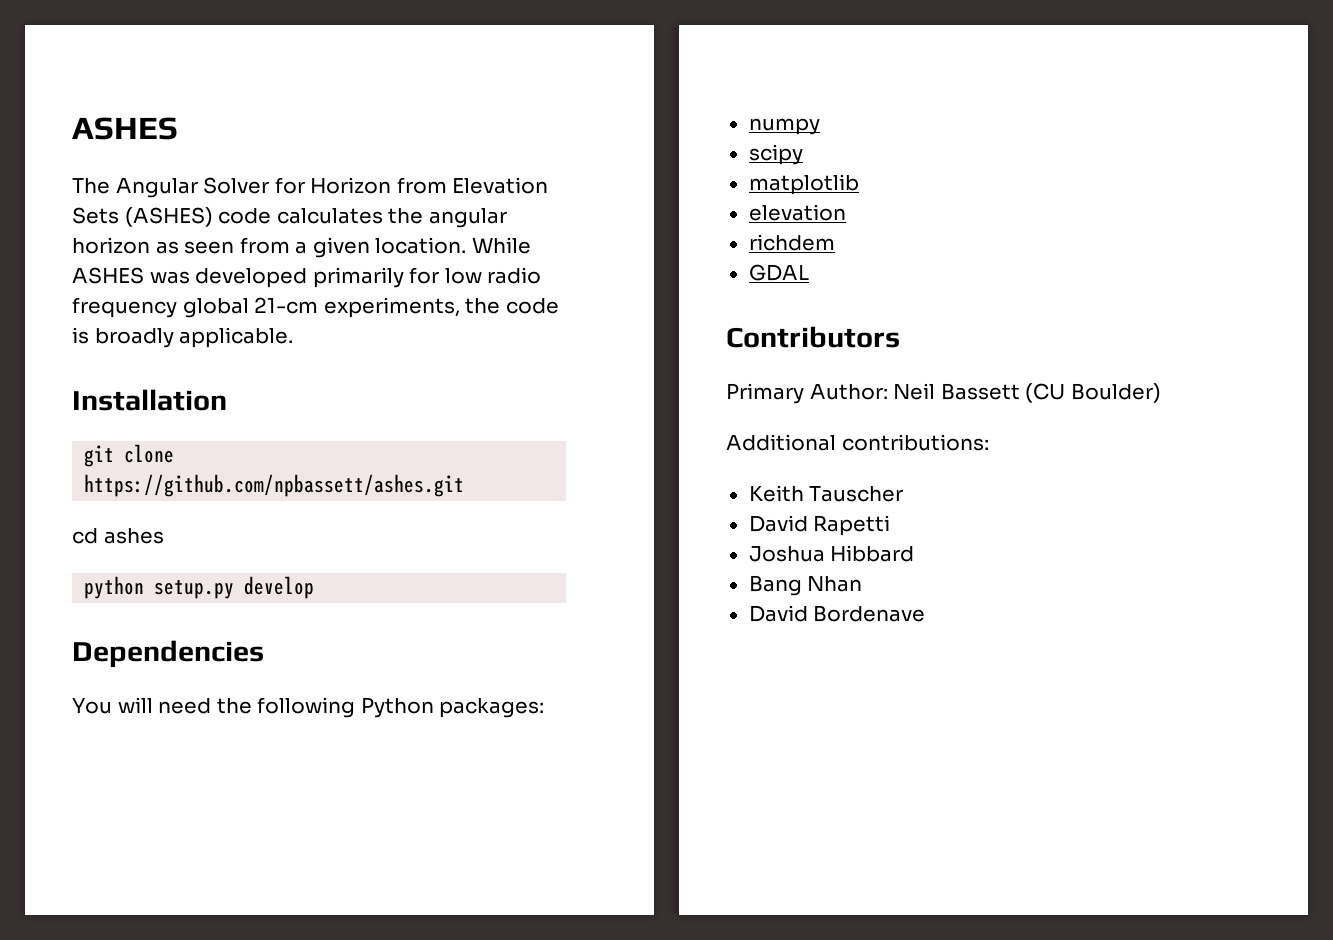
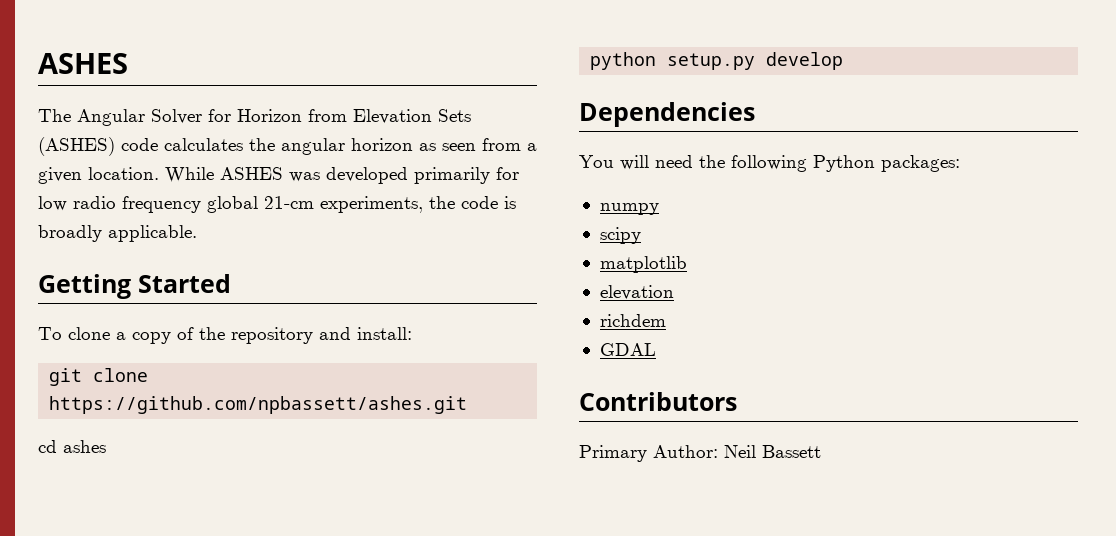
[72,389,227,411] Installation -> [38,274,231,299] [38,327,412,344] Getting Started // To clone a copy of the repository and install:
[1025,383,1161,403] [726,434,989,451] [748,485,904,502] [748,515,891,536] [748,545,915,562] [748,575,863,596] [748,605,926,622] (CU Boulder) // Additional contributions: // Keith Tauscher // David Rapetti // Joshua Hibbard // Bang Nhan // David Bordenave -> (821, 451) none

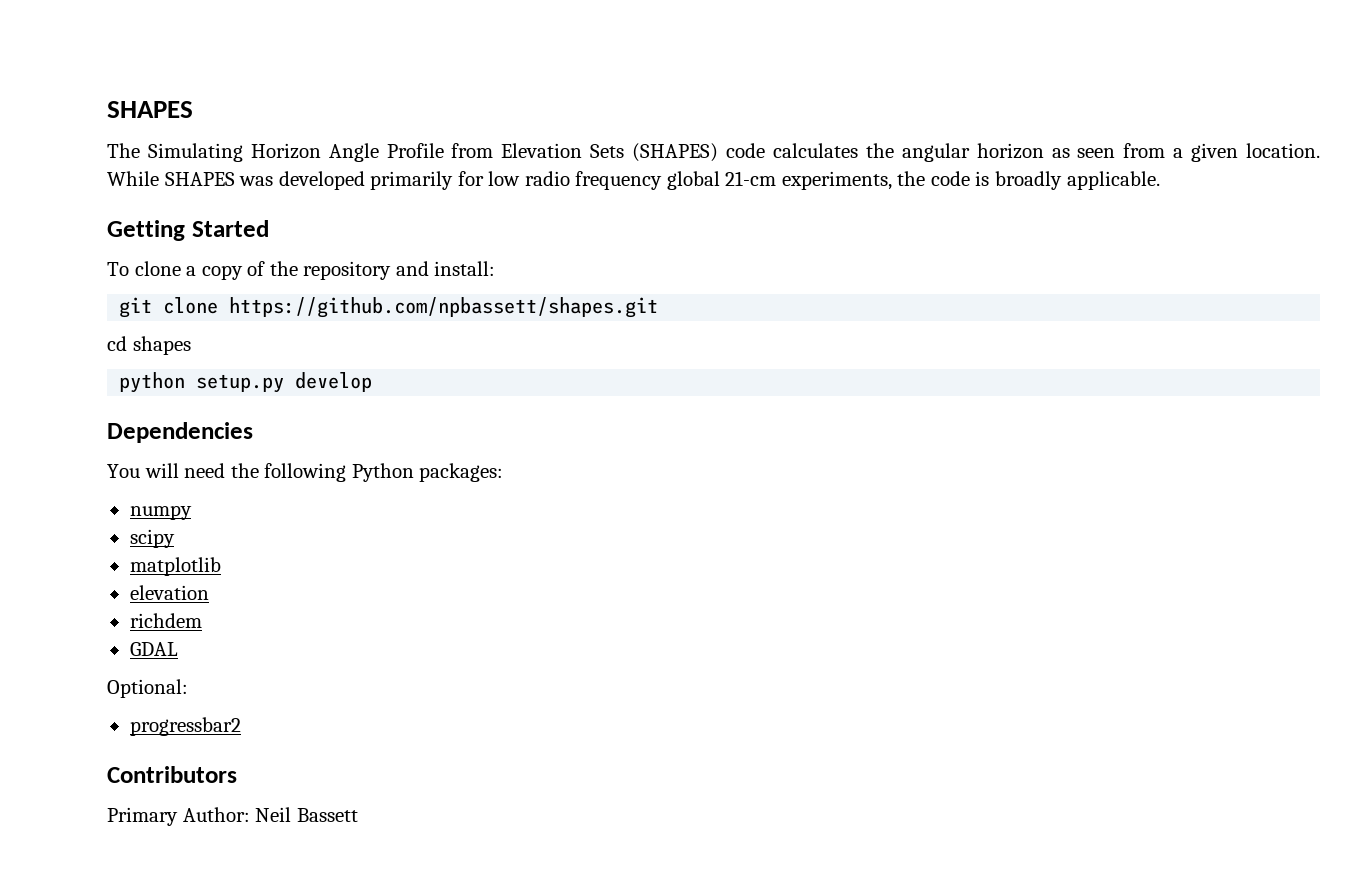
[38,53,128,74] ASHES -> [107,101,193,118] SHAPES
[77,109,302,126] Angular Solver for Horizon -> [147,143,444,162] Simulating Horizon Angle Profile
[38,137,115,156] (ASHES) -> [632,143,719,162] (SHAPES)
[220,167,283,180] ASHES -> [164,172,235,186] SHAPES
[49,396,468,414] https://github.com/npbassett/ashes.git -> [229,297,659,318] https://github.com/npbassett/shapes.git
[63,440,106,453] ashes -> [132,336,191,355] shapes
(656, 349) none -> [107,679,188,698] [129,717,241,736] // Optional: // progressbar2

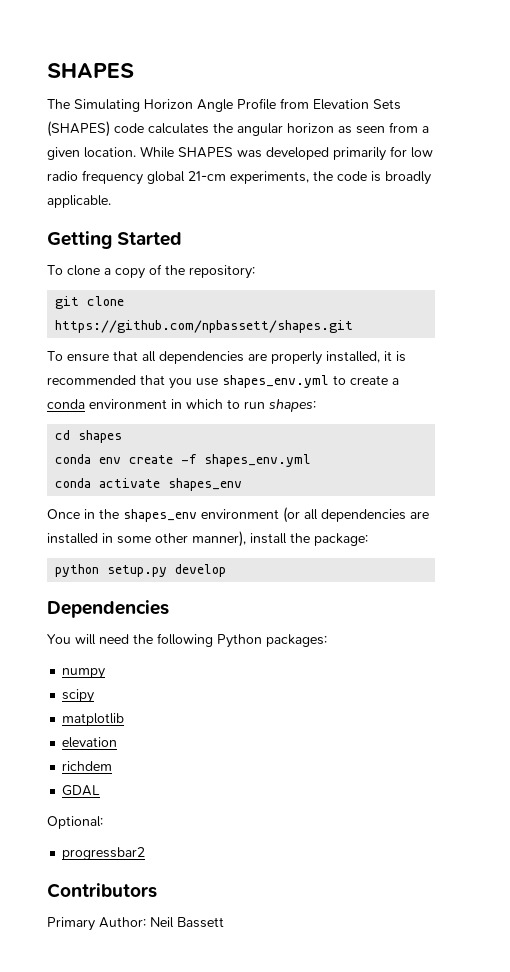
[303,261,496,280] repository and install: -> [189,265,255,279] repository:
[107,336,191,355] cd shapes -> [47,351,406,365] [47,375,399,389] [47,399,316,412] [55,430,123,443] [55,454,312,467] [55,478,243,491] [47,507,429,523] [47,531,368,547] To ensure that all dependencies are properly installed, it is recommended that you use shapes_env.yml to create a conda environment in which to run shapes: // cd shapes // conda env create -f shapes_env.yml // conda activate shapes_env // Once in the shapes_env environment (or all dependencies are installed in some other manner), install the package:

